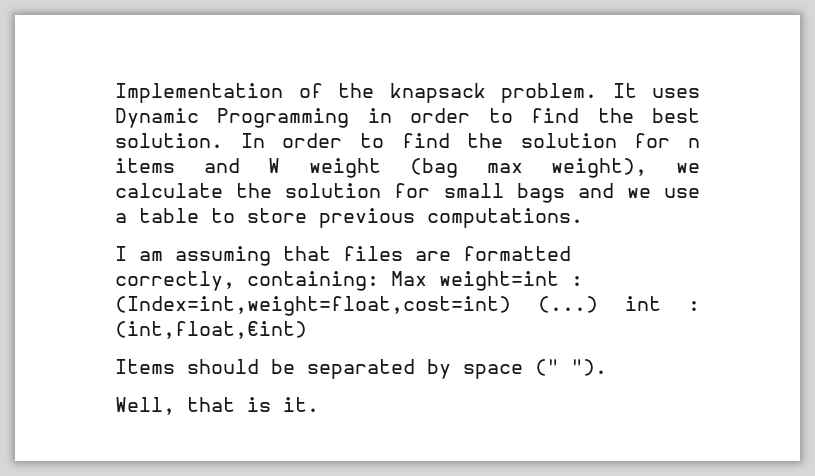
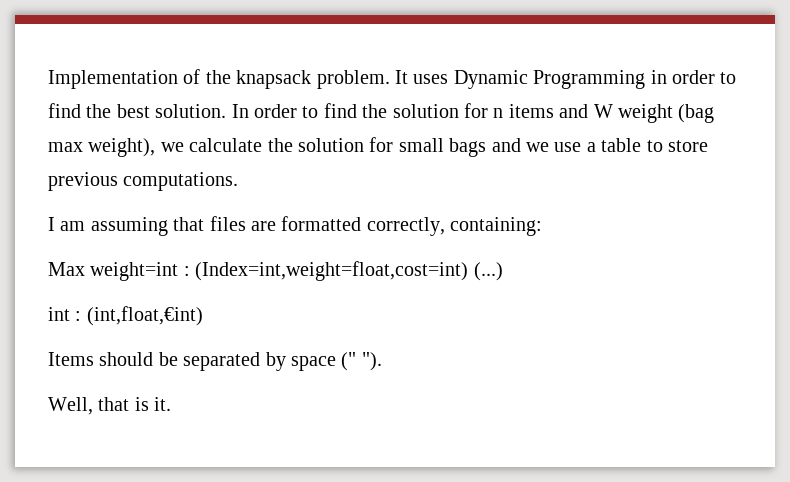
(379, 281) none -> (543, 226) //
(598, 304) none -> (503, 271) //

